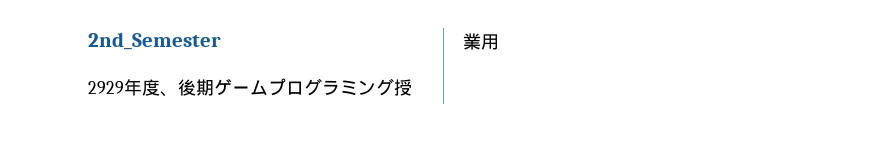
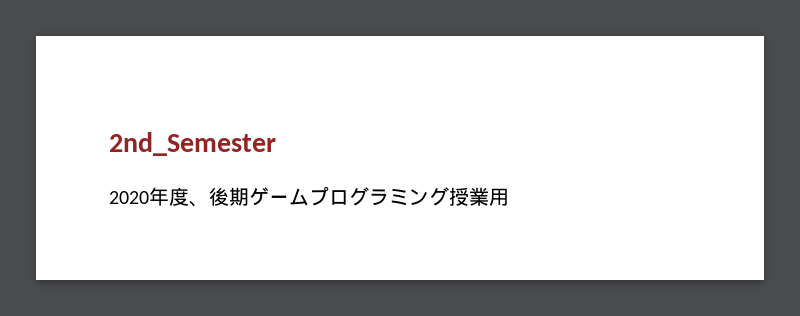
[88,81,124,94] 2929 -> [109,191,149,204] 2020

